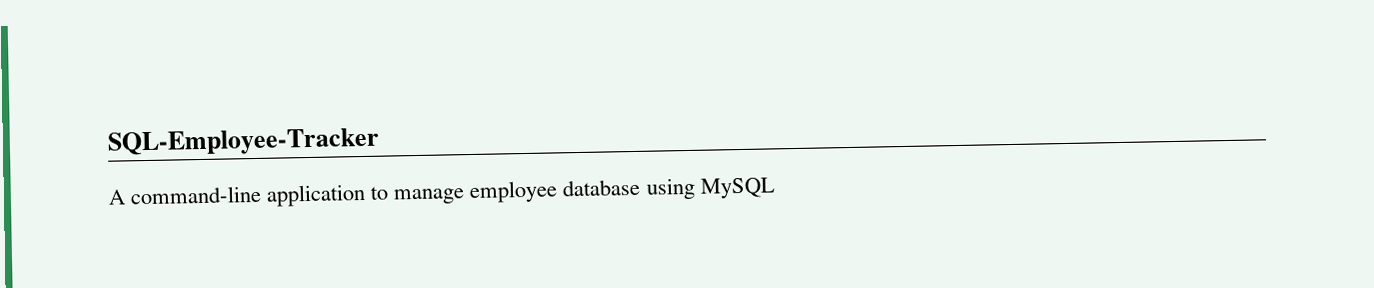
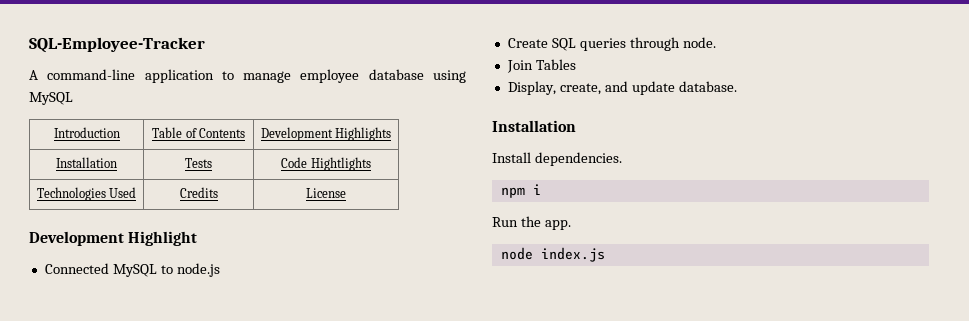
(776, 188) none -> [53,127,120,138] [151,127,246,138] [260,127,392,141] [56,157,117,168] [185,158,212,168] [281,157,371,171] [36,187,137,201] [179,187,218,198] [306,188,346,198] [29,231,198,246] [44,263,220,277] [507,37,716,51] [506,59,576,73] [507,81,737,95] [492,120,576,132] [492,152,622,166] [500,184,541,198] [492,216,571,230] [500,247,605,262] // Introduction | Table of Contents | Development Highlights // Installation | Tests | Code Hightlights // Technologies Used | Credits | License // Development Highlight // Connected MySQL to node.js // Create SQL queries through node. // Join Tables // Display, create, and update database. // Installation // Install dependencies. // npm i // Run the app. // node index.js

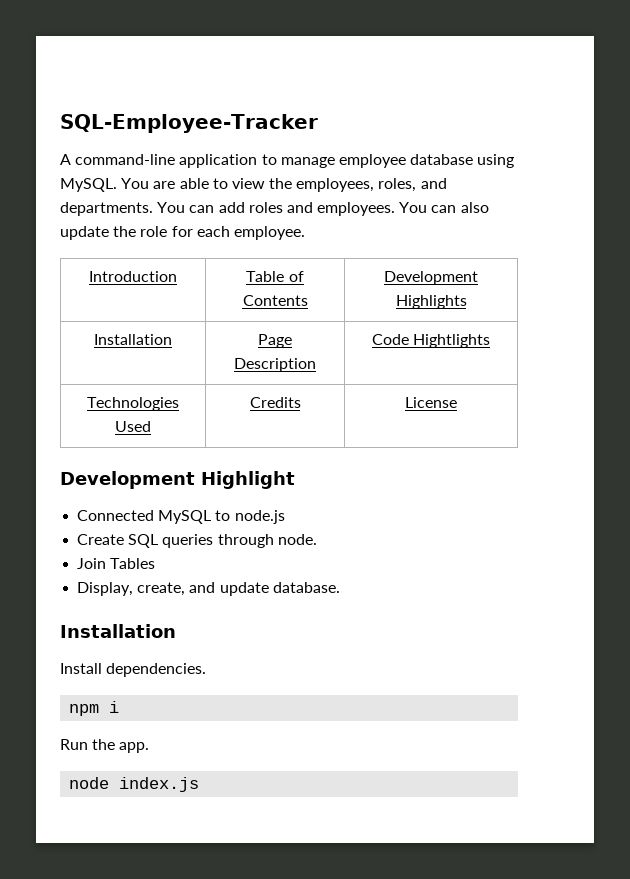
[29,92,73,105] MySQL -> [60,178,447,192] [60,202,489,216] [60,226,305,240] MySQL. You are able to view the employees, roles, and departments. You can add roles and employees. You can also update the role for each employee.
[185,158,212,168] Tests -> [258,334,292,348] [234,358,316,372] Page Description

